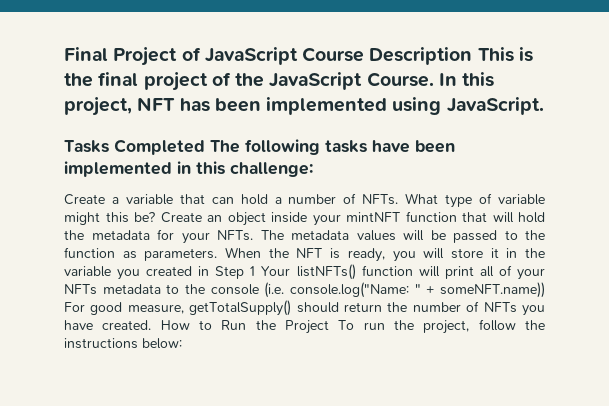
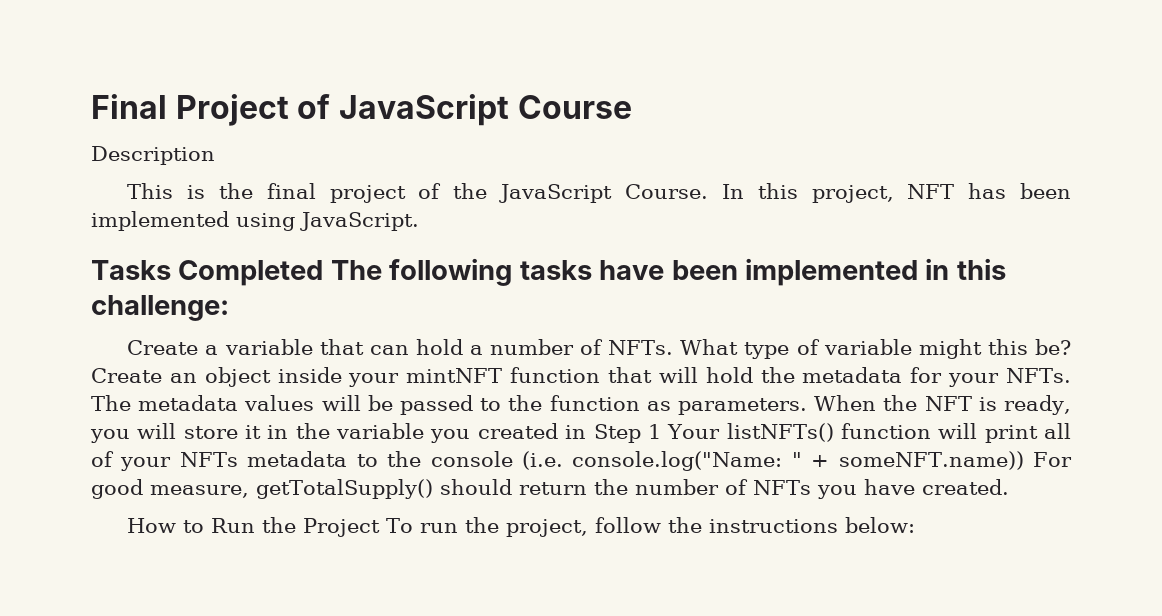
(365, 54) none -> (632, 107) //
(473, 56) none -> (215, 155) //
(152, 325) none -> (1009, 487) //

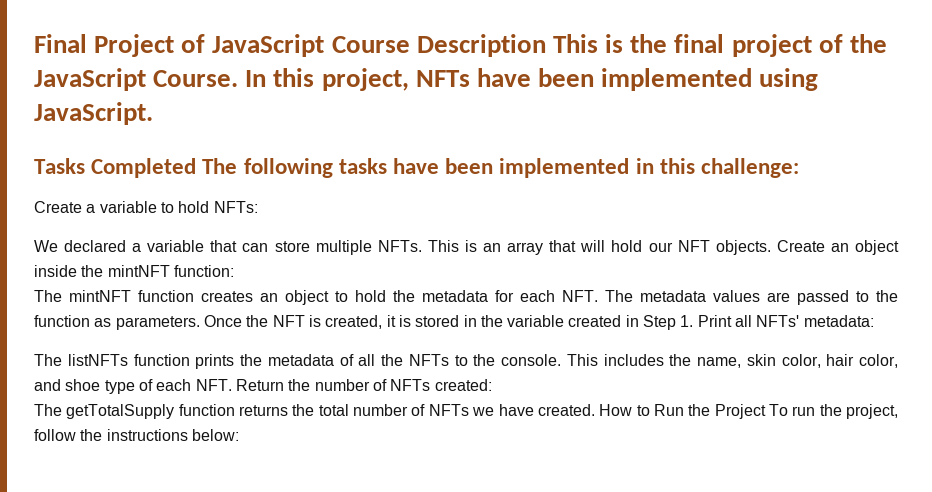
(632, 107) // -> (410, 44) none
(215, 155) // -> (546, 45) none
[907,183,1007,199] NFT has -> [415,68,531,87] NFTs have
[319,339,1072,359] [91,367,698,387] that can hold a number of NFTs. What type of variable might this be? Create an object inside your mintNFT function that will -> [160,201,258,213] [34,240,899,255] [34,265,234,277] [34,290,348,305] to hold NFTs: // We declared a variable that can store multiple NFTs. This is an array that will hold our NFT objects. Create an object inside the mintNFT function: // The mintNFT function creates an object to
[948,368,1072,387] your NFTs. -> [520,290,598,302] each NFT.
[321,395,393,411] will be -> [767,292,790,302] are
[814,395,877,411] When -> [203,315,242,327] Once
[1004,395,1072,415] [90,423,262,443] ready, you will store it -> [325,315,460,329] created, it is stored
[430,429,471,443] you -> (565, 321) none
[647,423,1072,443] [91,451,1073,471] [91,479,857,499] 1 Your listNFTs() function will print all of your NFTs metadata to the console (i.e. console.log("Name: " + someNFT.name)) For good measure, getTotalSupply() should return the number of NFTs you -> [680,315,874,327] [34,354,898,369] [34,379,492,394] [34,404,495,419] 1. Print all NFTs' metadata: // The listNFTs function prints the metadata of all the NFTs to the console. This includes the name, skin color, hair color, and shoe type of each NFT. Return the number of NFTs created: // The getTotalSupply function returns the total number of NFTs we
(1009, 487) // -> (595, 410) none

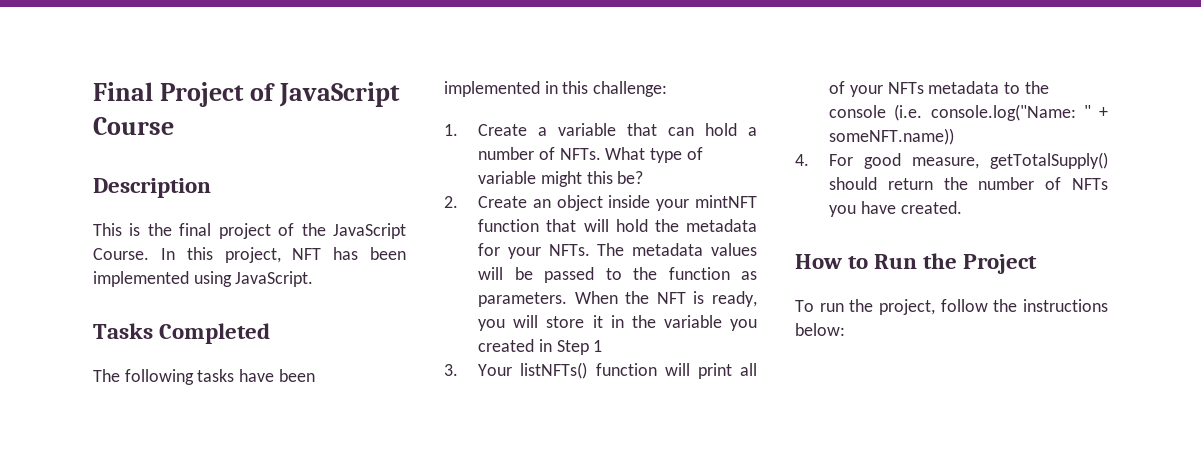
(410, 44) none -> (174, 126) //
(546, 45) none -> (211, 188) //
[415,68,531,87] NFTs have -> [292,247,359,260] NFT has
(197, 168) none -> (271, 333) //
(800, 168) none -> [444,124,458,136] 1.
[160,201,258,213] [34,240,899,255] [34,265,234,277] [34,290,348,305] to hold NFTs: // We declared a variable that can store multiple NFTs. This is an array that will hold our NFT objects. Create an object inside the mintNFT function: // The mintNFT function creates an object to -> [627,123,757,136] [478,147,703,163] [478,171,644,187] [444,195,757,211] [478,219,609,232] that can hold a number of NFTs. What type of variable might this be? // 2. Create an object inside your mintNFT function that will
[520,290,598,302] each NFT. -> [507,244,590,259] your NFTs.
[767,292,790,302] are -> [478,267,533,280] will be
[203,315,242,327] Once -> [574,291,618,304] When
[325,315,460,329] created, it is stored -> [712,291,757,307] [478,315,603,331] ready, you will store it
(565, 321) none -> [730,319,757,331] you
[680,315,874,327] [34,354,898,369] [34,379,492,394] [34,404,495,419] 1. Print all NFTs' metadata: // The listNFTs function prints the metadata of all the NFTs to the console. This includes the name, skin color, hair color, and shoe type of each NFT. Return the number of NFTs created: // The getTotalSupply function returns the total number of NFTs we -> [593,340,603,352] [444,362,757,379] [829,81,1049,97] [829,104,1108,121] [829,128,955,145] [795,152,1108,169] [829,177,1108,190] [829,205,857,217] 1 // 3. Your listNFTs() function will print all of your NFTs metadata to the console (i.e. console.log("Name: " + someNFT.name)) // 4. For good measure, getTotalSupply() should return the number of NFTs you
(595, 410) none -> (962, 207) //
(766, 411) none -> (1038, 264) //

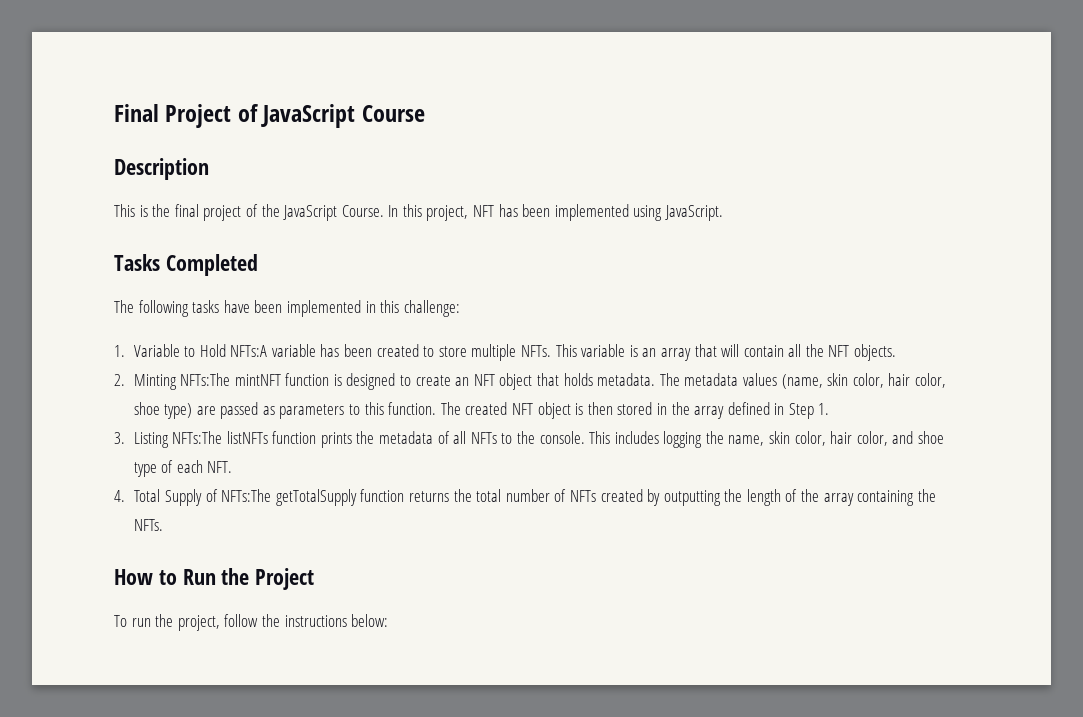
[478,123,757,136] [478,147,703,163] [478,171,644,187] [444,195,757,211] [478,219,757,232] [478,243,757,259] [478,267,757,283] [478,291,757,307] [478,315,757,331] [478,339,603,355] [444,362,757,379] [829,81,1049,97] [829,104,1108,121] [829,128,955,145] [795,152,1108,169] [829,177,1108,190] [829,201,962,217] Create a variable that can hold a number of NFTs. What type of variable might this be? // 2. Create an object inside your mintNFT function that will hold the metadata for your NFTs. The metadata values will be passed to the function as parameters. When the NFT is ready, you will store it in the variable you created in Step 1 // 3. Your listNFTs() function will print all of your NFTs metadata to the console (i.e. console.log("Name: " + someNFT.name)) // 4. For good measure, getTotalSupply() should return the number of NFTs you have created. -> [133,344,897,361] [114,373,946,390] [133,402,830,419] [114,431,945,448] [133,460,233,477] [114,489,936,506] [133,519,164,531] Variable to Hold NFTs:A variable has been created to store multiple NFTs. This variable is an array that will contain all the NFT objects. // 2. Minting NFTs:The mintNFT function is designed to create an NFT object that holds metadata. The metadata values (name, skin color, hair color, shoe type) are passed as parameters to this function. The created NFT object is then stored in the array defined in Step 1. // 3. Listing NFTs:The listNFTs function prints the metadata of all NFTs to the console. This includes logging the name, skin color, hair color, and shoe type of each NFT. // 4. Total Supply of NFTs:The getTotalSupply function returns the total number of NFTs created by outputting the length of the array containing the NFTs.

